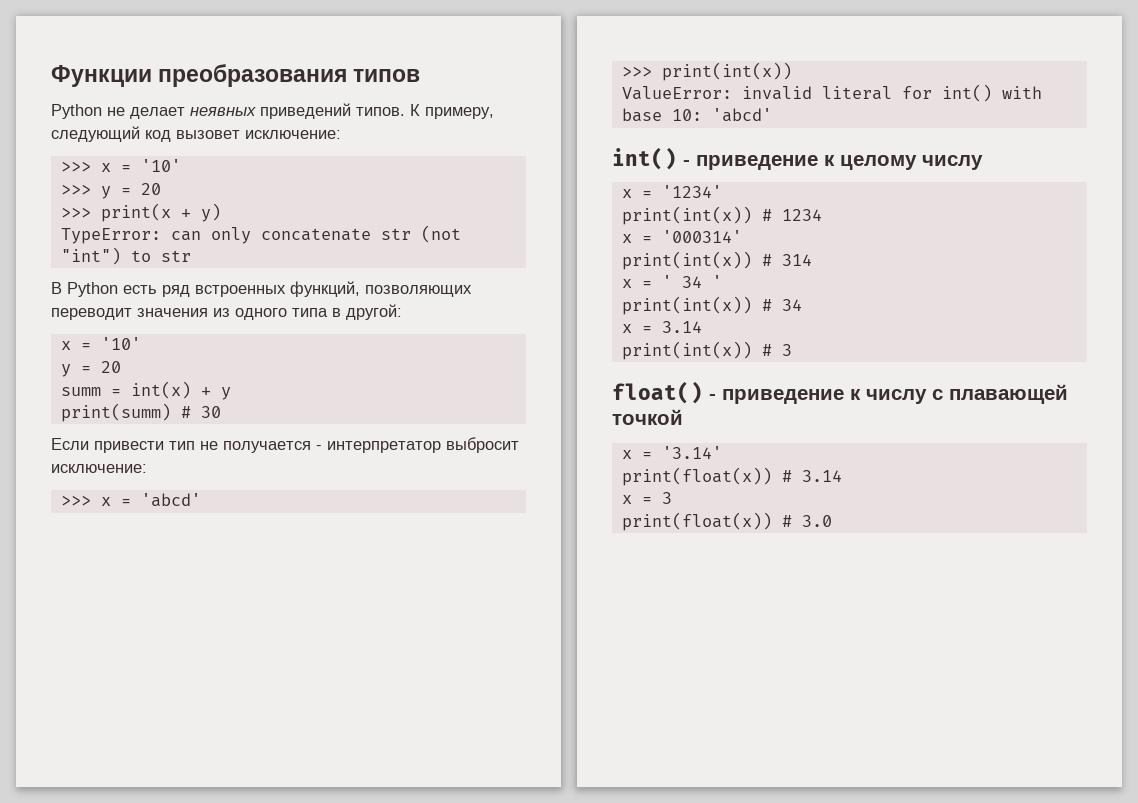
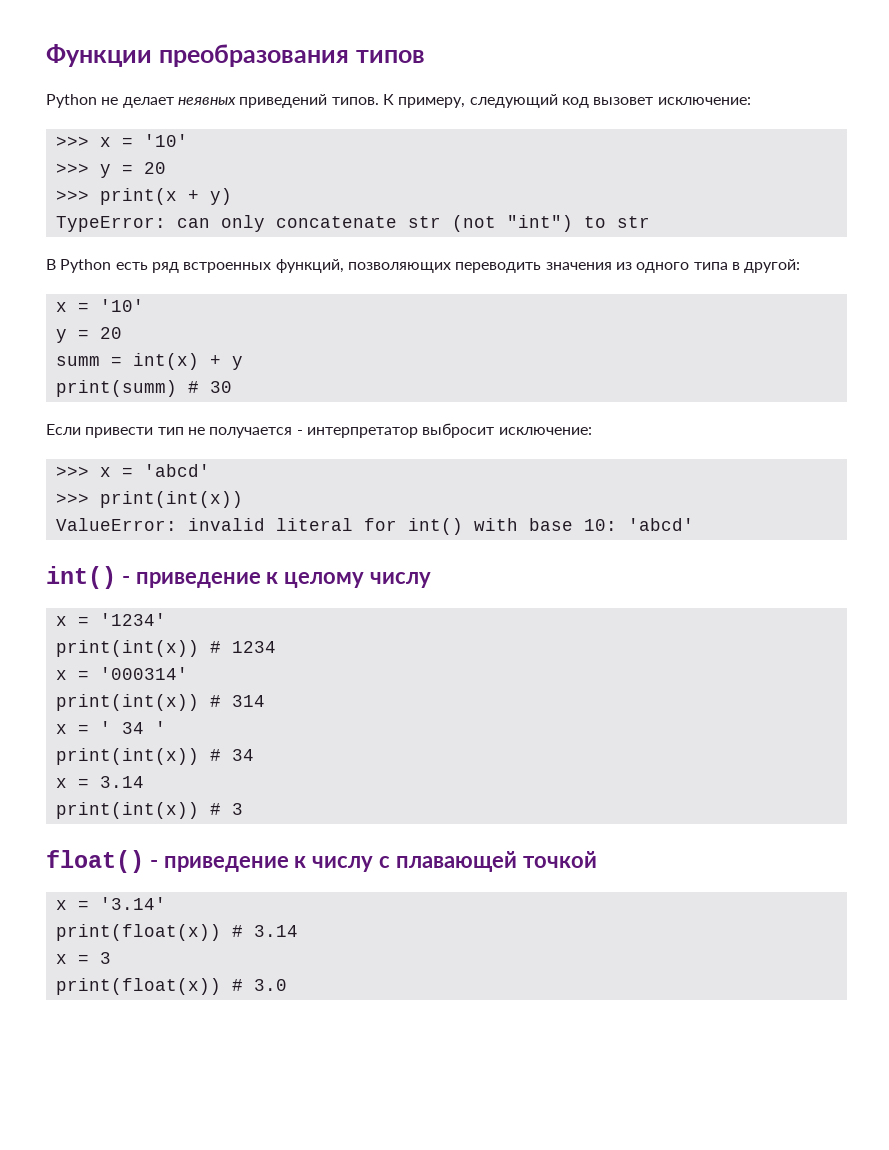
[51,308,132,320] переводит -> [455,262,542,273] переводить

